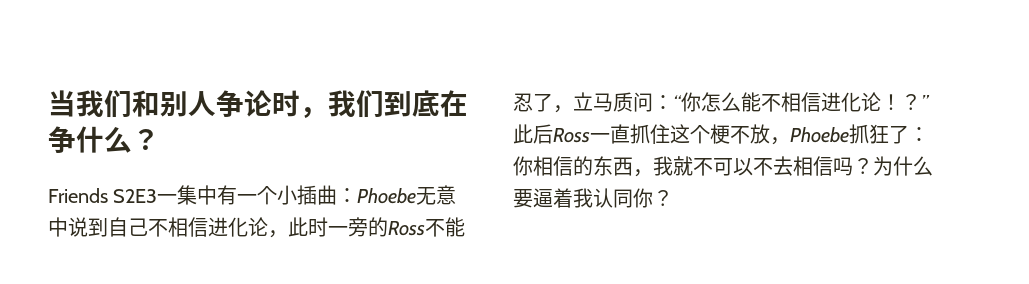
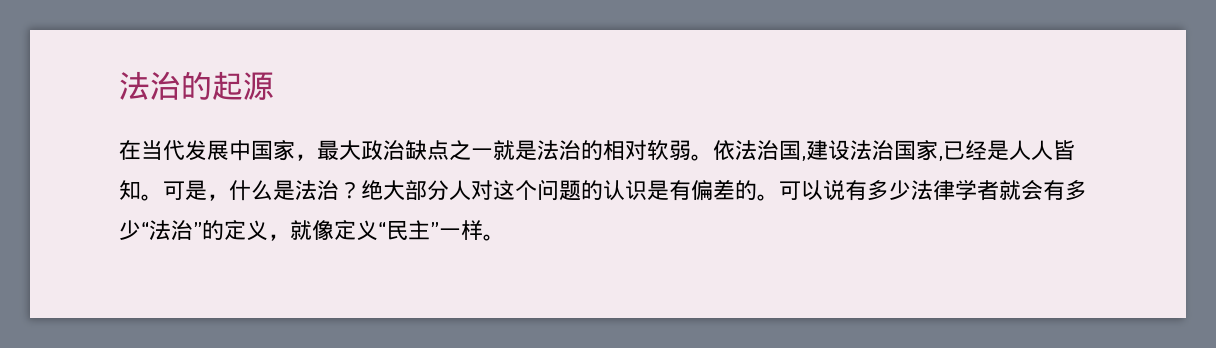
[48,90,468,118] [48,126,160,153] [48,185,457,205] [48,217,465,238] [513,92,930,113] [513,124,929,145] [513,156,933,177] [513,188,673,208] 当我们和别人争论时，我们到底在争什么？ // Friends S2E3一集中有一个小插曲：Phoebe无意中说到自己不相信进化论，此时一旁的Ross不能忍了，立马质问：“你怎么能不相信进化论！？”此后Ross一直抓住这个梗不放，Phoebe抓狂了：你相信的东西，我就不可以不去相信吗？为什么要逼着我认同你？ -> [119,71,274,101] [119,140,1075,161] [119,179,1087,201] [119,220,505,241] 法治的起源 // 在当代发展中国家，最大政治缺点之一就是法治的相对软弱。依法治国,建设法治国家,已经是人人皆知。可是，什么是法治？绝大部分人对这个问题的认识是有偏差的。可以说有多少法律学者就会有多少“法治”的定义，就像定义“民主”一样。

